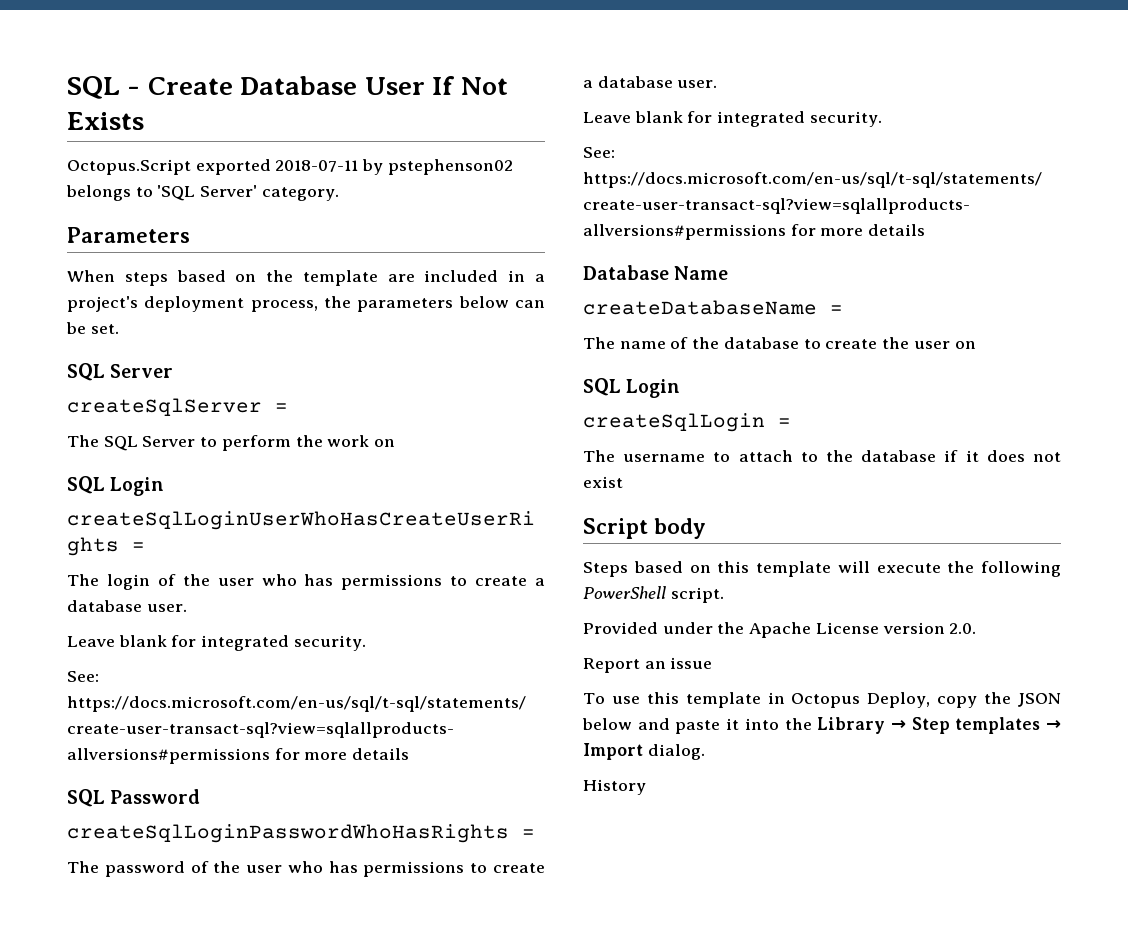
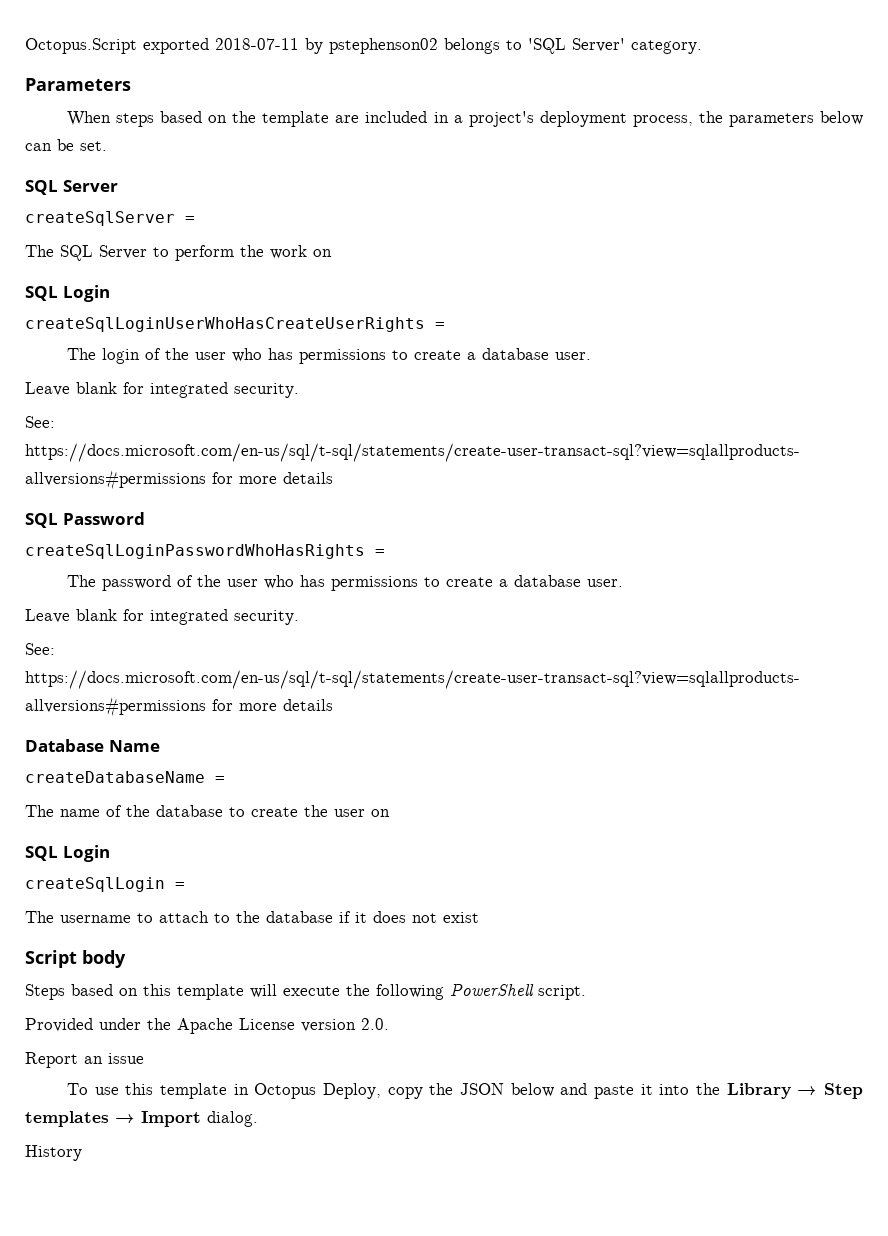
[67,76,508,99] [67,112,144,130] SQL - Create Database User If Not Exists // -> (25, 46) none

